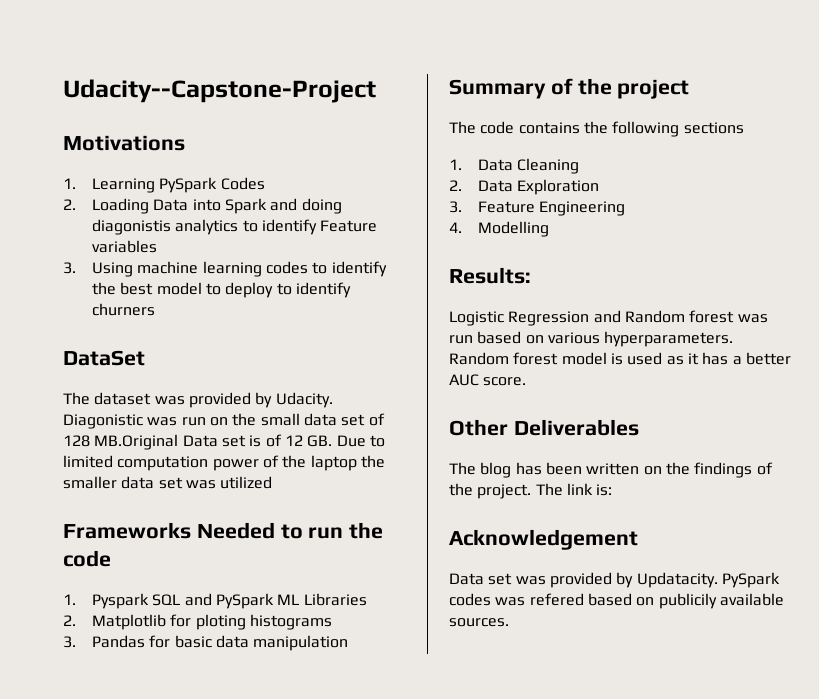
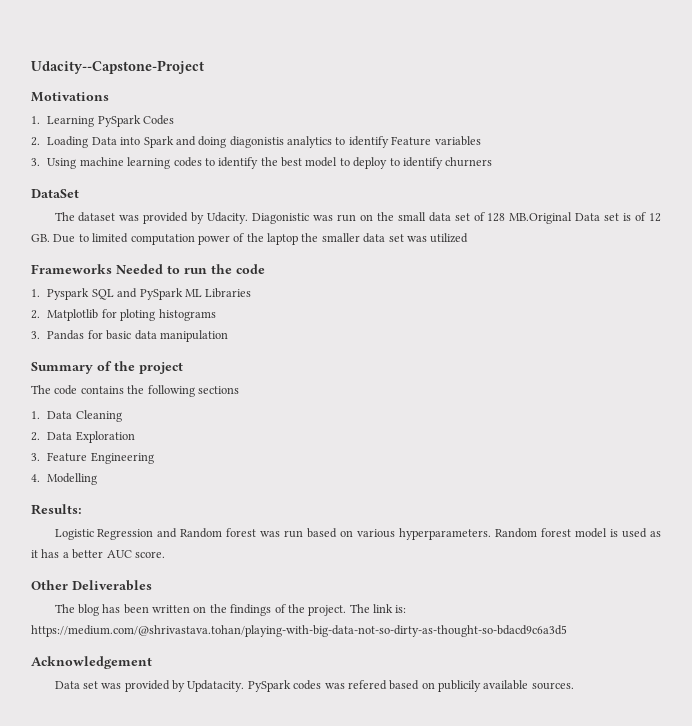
(613, 490) none -> [31,625,567,637] https://medium.com/@shrivastava.tohan/playing-with-big-data-not-so-dirty-as-thought-so-bdacd9c6a3d5

